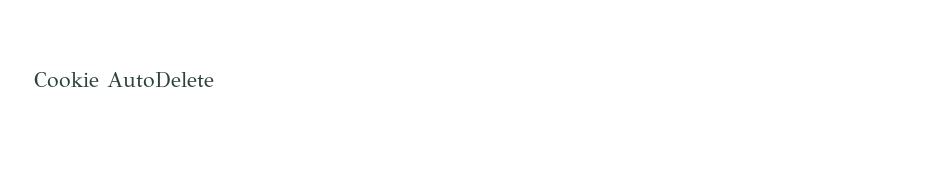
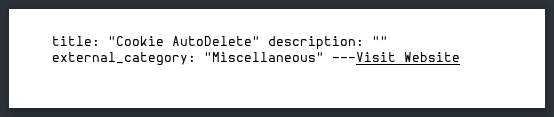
[34,71,214,88] Cookie AutoDelete -> [52,36,388,50] [52,52,460,66] title: "Cookie AutoDelete" description: "" external_category: "Miscellaneous" ---Visit Website

